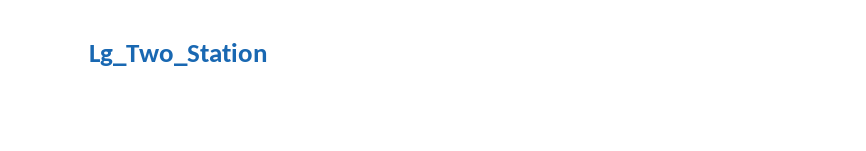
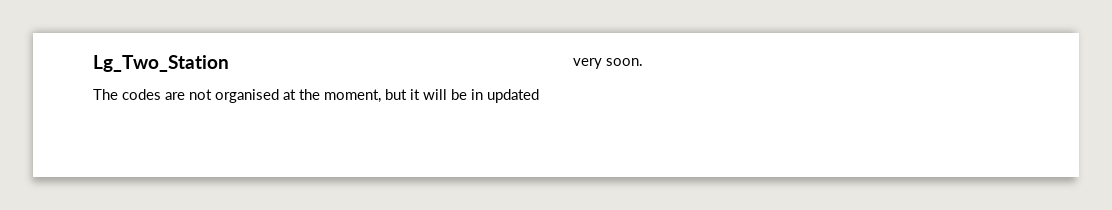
(267, 54) none -> [93,89,539,103] [573,58,643,69] // The codes are not organised at the moment, but it will be in updated very soon.

